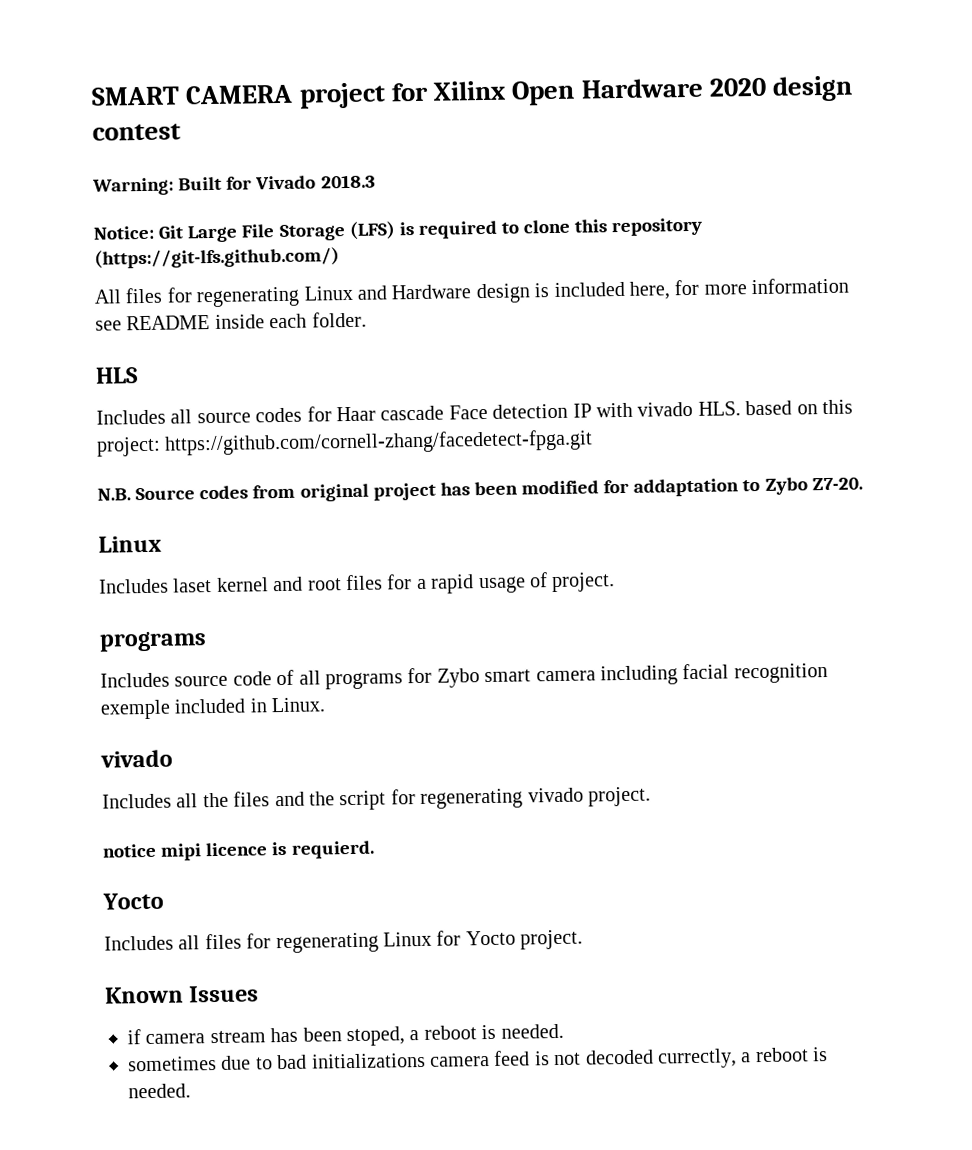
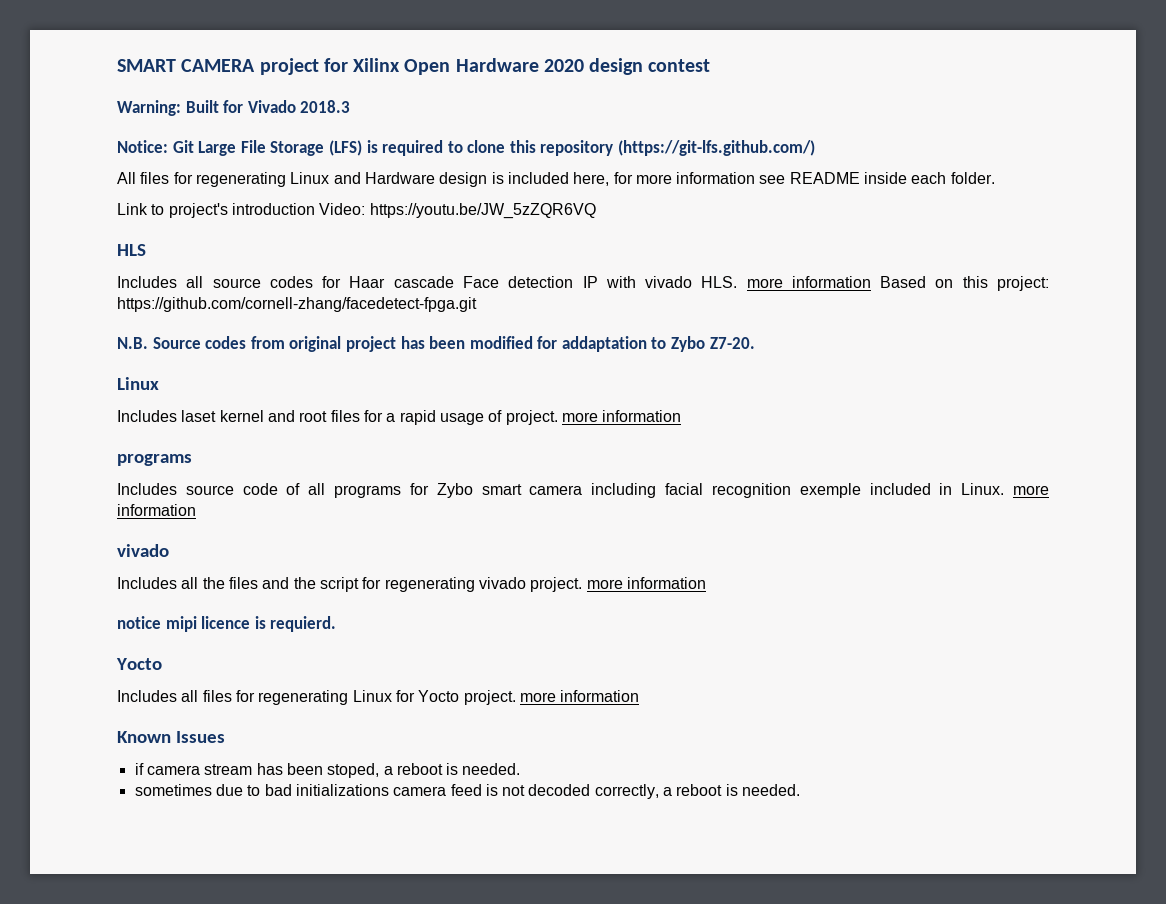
(367, 319) none -> [117,203,596,219] // Link to project's introduction Video: https://youtu.be/JW_5zZQR6VQ
[745,400,793,416] based -> [746,276,927,288] more information Based
(616, 582) none -> [561,410,682,422] more information
(326, 705) none -> [1013,485,1050,495] [117,504,196,516] more information
(651, 796) none -> [586,577,706,589] more information
(584, 939) none -> [519,690,640,702] more information
[656,1048,737,1069] currectly, -> [594,784,659,799] correctly,

